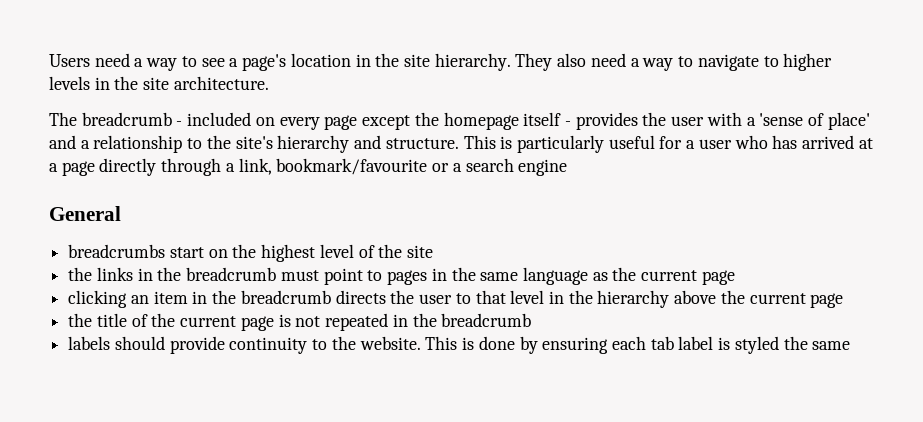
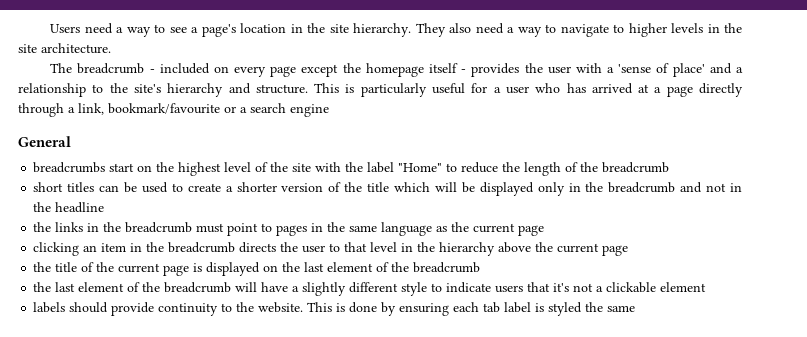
(434, 251) none -> [315,162,670,176] [33,182,743,196] [33,202,105,213] with the label "Home" to reduce the length of the breadcrumb // short titles can be used to create a shorter version of the title which will be displayed only in the breadcrumb and not in the headline
[295,313,532,331] not repeated in the breadcrumb -> [206,262,481,276] [33,282,707,296] displayed on the last element of the breadcrumb // the last element of the breadcrumb will have a slightly different style to indicate users that it's not a clickable element

